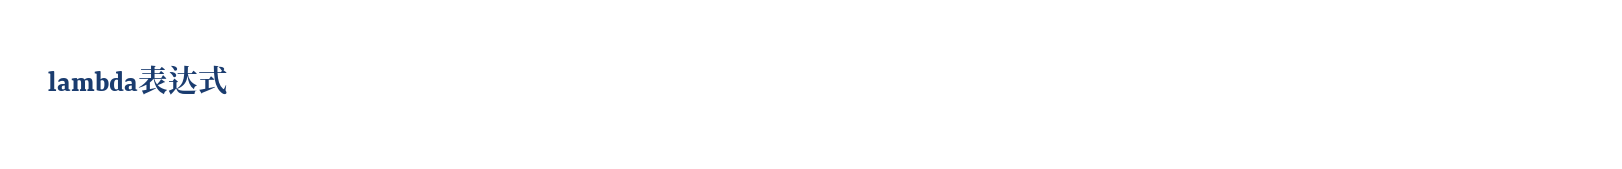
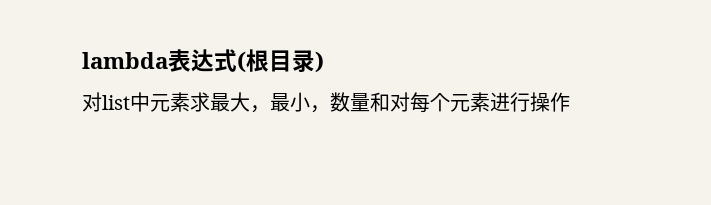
(228, 80) none -> [237,49,324,73] [82,92,570,113] (根目录) // 对list中元素求最大，最小，数量和对每个元素进行操作

